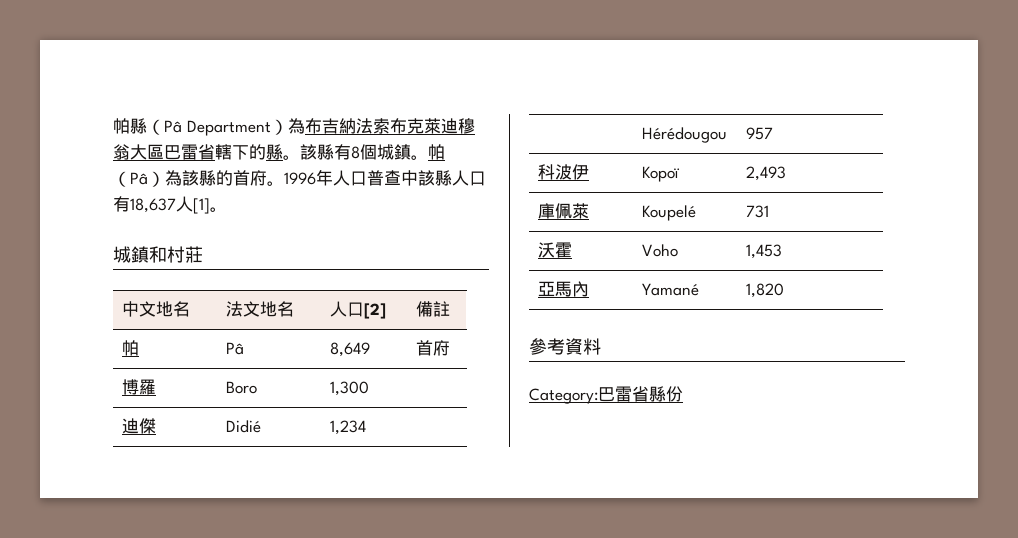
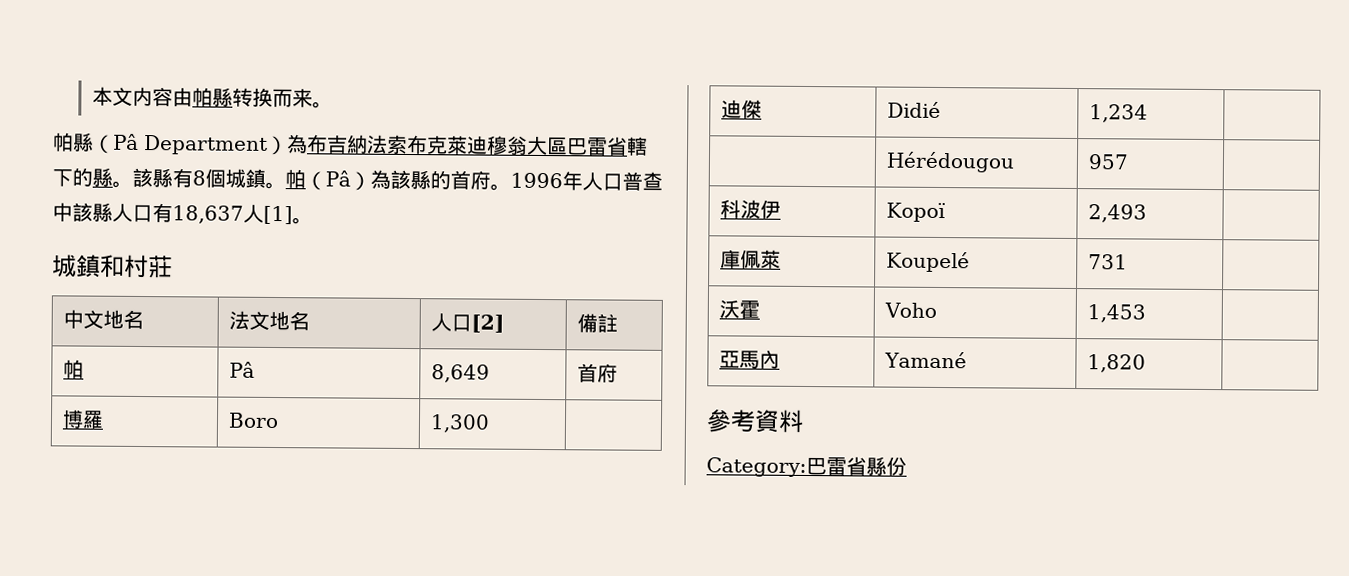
(113, 126) none -> [91,86,333,109] 本文内容由帕縣转换而来。 //

